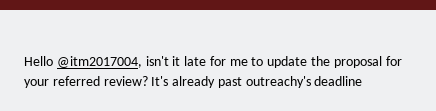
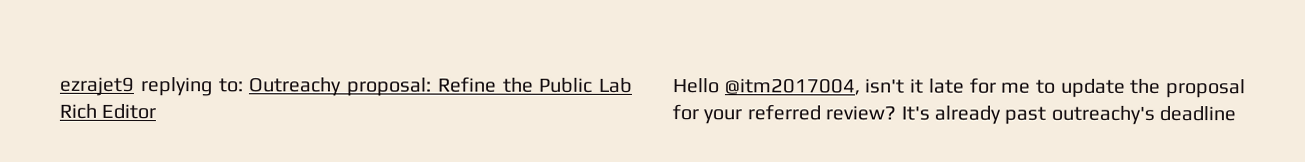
(24, 61) none -> [59,76,633,97] [59,103,157,120] ezrajet9 replying to: Outreachy proposal: Refine the Public Lab Rich Editor //

